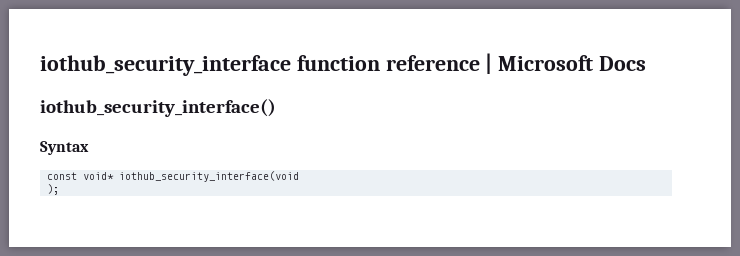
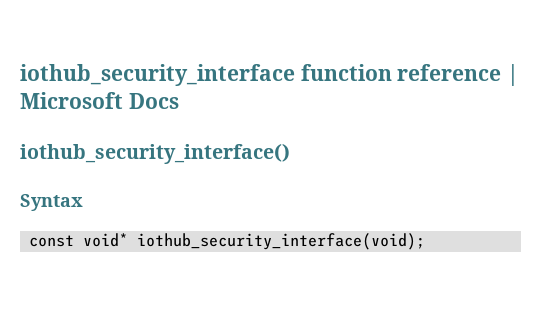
[119,171,300,182] [47,184,60,195] iothub_security_interface(void // ); -> [137,233,426,250] iothub_security_interface(void);

